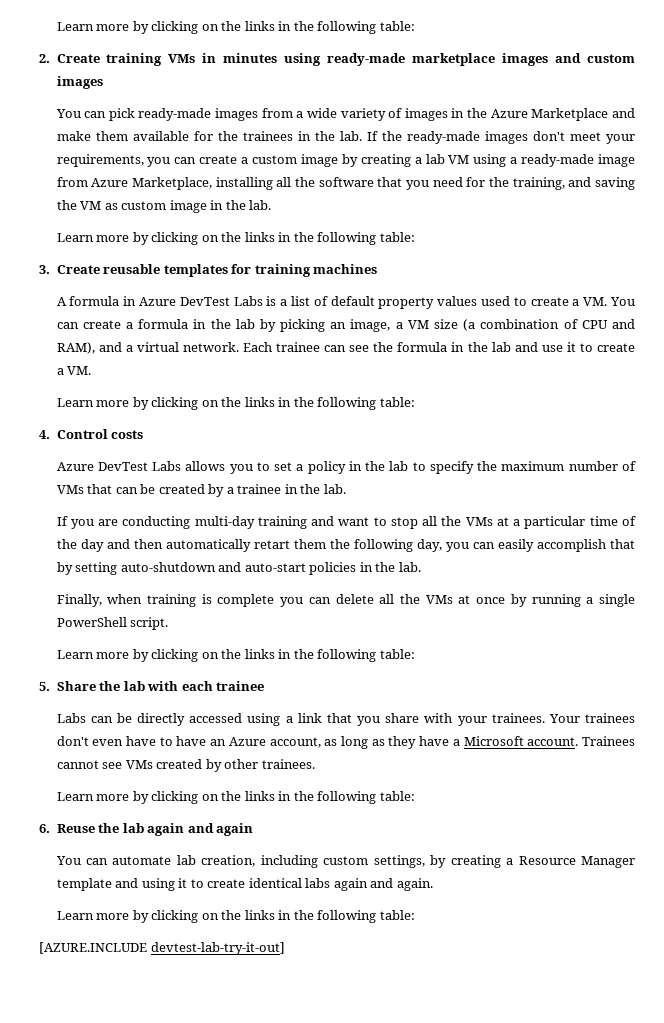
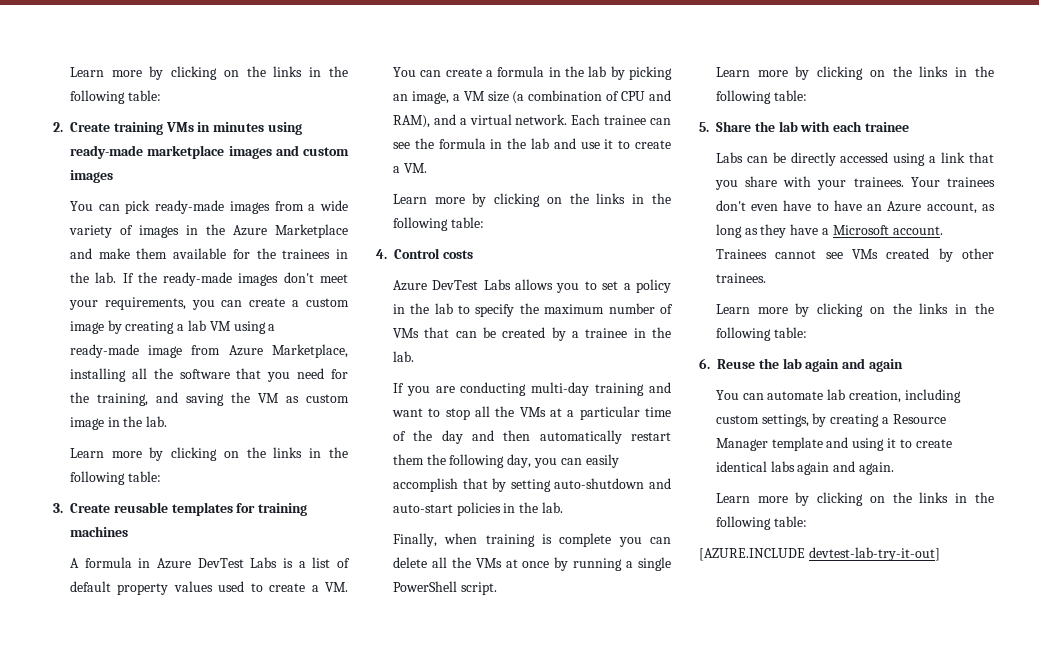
[253,540,290,549] retart -> [631,432,671,441] restart

